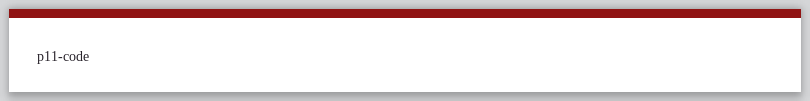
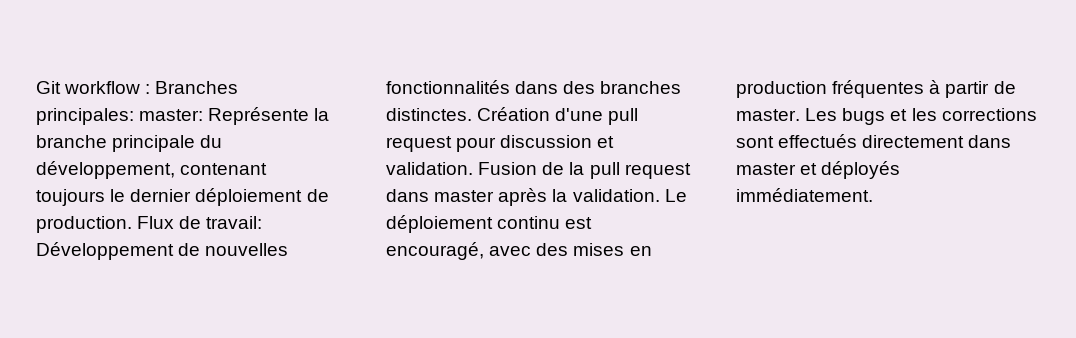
[37,51,89,64] p11-code -> [36,81,239,94] [36,107,330,125] [36,135,223,152] [36,161,268,179] [36,188,329,206] [36,216,263,233] [36,242,289,260] [386,80,682,94] [386,107,639,125] [386,135,615,152] [386,162,691,179] [386,188,687,206] [386,215,593,233] [386,242,652,260] [736,80,1016,98] [736,108,1037,125] [736,134,1012,148] [736,161,901,179] [736,188,873,202] Git workflow : Branches principales: master: Représente la branche principale du développement, contenant toujours le dernier déploiement de production. Flux de travail: Développement de nouvelles fonctionnalités dans des branches distinctes. Création d'une pull request pour discussion et validation. Fusion de la pull request dans master après la validation. Le déploiement continu est encouragé, avec des mises en production fréquentes à partir de master. Les bugs et les corrections sont effectués directement dans master et déployés immédiatement.

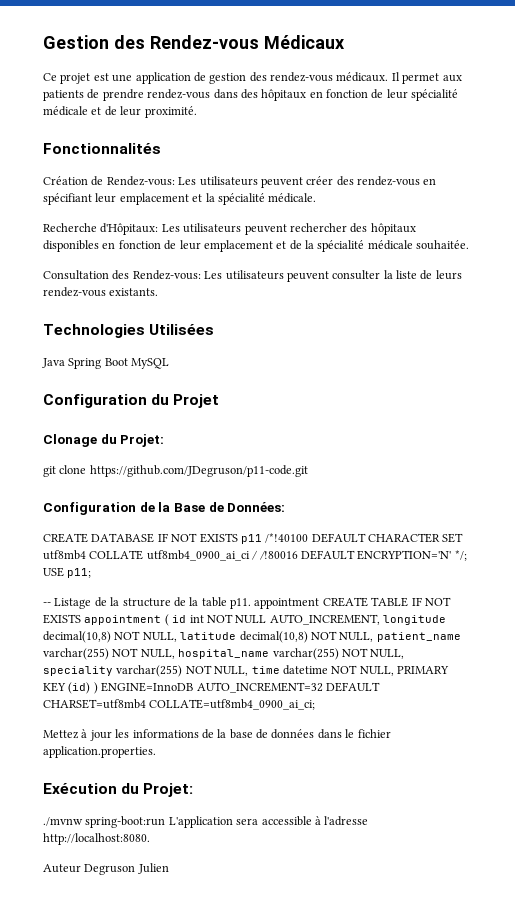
[36,81,239,94] [36,107,330,125] [36,135,223,152] [36,161,268,179] [36,188,329,206] [36,216,263,233] [36,242,289,260] [386,80,682,94] [386,107,639,125] [386,135,615,152] [386,162,691,179] [386,188,687,206] [386,215,593,233] [386,242,652,260] [736,80,1016,98] [736,108,1037,125] [736,134,1012,148] [736,161,901,179] [736,188,873,202] Git workflow : Branches principales: master: Représente la branche principale du développement, contenant toujours le dernier déploiement de production. Flux de travail: Développement de nouvelles fonctionnalités dans des branches distinctes. Création d'une pull request pour discussion et validation. Fusion de la pull request dans master après la validation. Le déploiement continu est encouragé, avec des mises en production fréquentes à partir de master. Les bugs et les corrections sont effectués directement dans master et déployés immédiatement. -> [43,35,345,49] [43,72,462,84] [43,89,459,101] [43,106,197,118] [43,143,161,154] [43,176,437,188] [43,193,317,205] [43,223,416,235] [43,240,470,252] [43,270,462,282] [43,287,159,297] [43,324,215,338] [42,358,170,369] [43,394,220,408] [43,434,165,447] [43,465,308,477] [43,502,286,515] [43,533,464,544] [43,550,467,561] [43,567,92,578] [43,597,451,609] [43,614,446,626] [43,631,461,643] [43,648,405,660] [43,665,449,677] [43,682,380,694] [43,699,316,710] [43,729,391,741] [43,746,156,758] [43,783,194,797] [43,816,369,828] [43,833,150,845] [43,863,169,875] Gestion des Rendez-vous Médicaux // Ce projet est une application de gestion des rendez-vous médicaux. Il permet aux patients de prendre rendez-vous dans des hôpitaux en fonction de leur spécialité médicale et de leur proximité. // Fonctionnalités // Création de Rendez-vous: Les utilisateurs peuvent créer des rendez-vous en spécifiant leur emplacement et la spécialité médicale. // Recherche d'Hôpitaux: Les utilisateurs peuvent rechercher des hôpitaux disponibles en fonction de leur emplacement et de la spécialité médicale souhaitée. // Consultation des Rendez-vous: Les utilisateurs peuvent consulter la liste de leurs rendez-vous existants. // Technologies Utilisées // Java Spring Boot MySQL // Configuration du Projet // Clonage du Projet: // git clone https://github.com/JDegruson/p11-code.git // Configuration de la Base de Données: // CREATE DATABASE IF NOT EXISTS p11 /*!40100 DEFAULT CHARACTER SET utf8mb4 COLLATE utf8mb4_0900_ai_ci / /!80016 DEFAULT ENCRYPTION='N' */; USE p11; // -- Listage de la structure de la table p11. appointment CREATE TABLE IF NOT EXISTS appointment ( id int NOT NULL AUTO_INCREMENT, longitude decimal(10,8) NOT NULL, latitude decimal(10,8) NOT NULL, patient_name varchar(255) NOT NULL, hospital_name varchar(255) NOT NULL, speciality varchar(255) NOT NULL, time datetime NOT NULL, PRIMARY KEY (id) ) ENGINE=InnoDB AUTO_INCREMENT=32 DEFAULT CHARSET=utf8mb4 COLLATE=utf8mb4_0900_ai_ci; // Mettez à jour les informations de la base de données dans le fichier application.properties. // Exécution du Projet: // ./mvnw spring-boot:run L'application sera accessible à l'adresse http://localhost:8080. // Auteur Degruson Julien

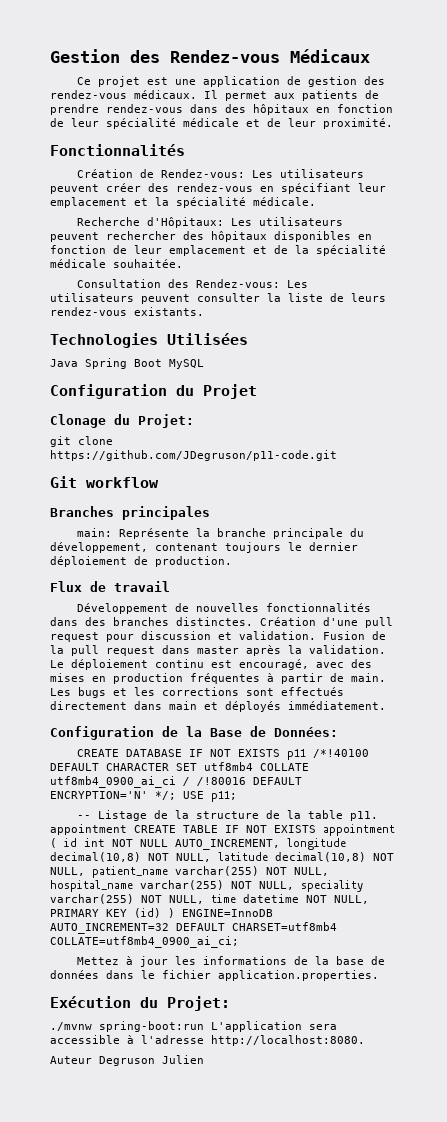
(308, 471) none -> [50,476,159,488] [50,506,210,520] [76,528,364,539] [50,542,358,553] [50,556,232,567] [50,581,170,592] [76,603,371,614] [50,617,393,628] [50,631,386,642] [50,645,386,656] [50,659,372,670] [50,673,386,684] [50,687,344,698] [50,701,386,712] // Git workflow // Branches principales // main: Représente la branche principale du développement, contenant toujours le dernier déploiement de production. // Flux de travail // Développement de nouvelles fonctionnalités dans des branches distinctes. Création d'une pull request pour discussion et validation. Fusion de la pull request dans master après la validation. Le déploiement continu est encouragé, avec des mises en production fréquentes à partir de main. Les bugs et les corrections sont effectués directement dans main et déployés immédiatement.

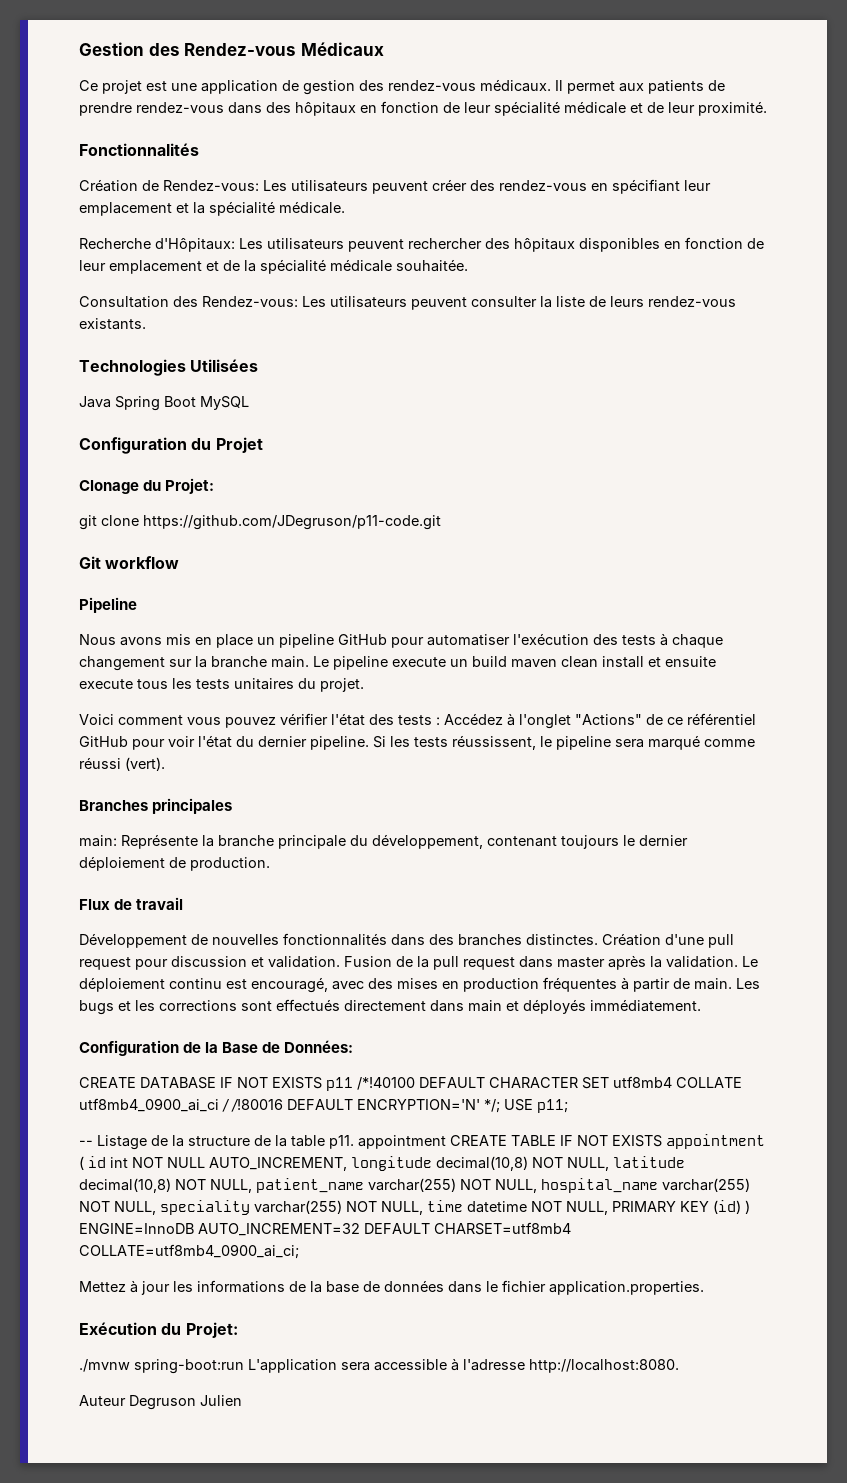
(159, 482) none -> [79,597,137,613] [79,633,723,648] [79,656,716,671] [79,678,364,692] [79,713,756,729] [79,735,755,750] [79,757,165,771] // Pipeline // Nous avons mis en place un pipeline GitHub pour automatiser l'exécution des tests à chaque changement sur la branche main. Le pipeline execute un build maven clean install et ensuite execute tous les tests unitaires du projet. // Voici comment vous pouvez vérifier l'état des tests : Accédez à l'onglet "Actions" de ce référentiel GitHub pour voir l'état du dernier pipeline. Si les tests réussissent, le pipeline sera marqué comme réussi (vert).

